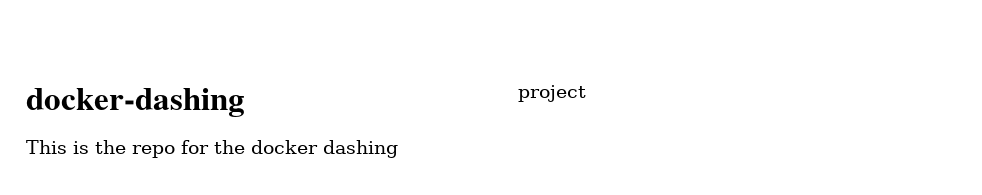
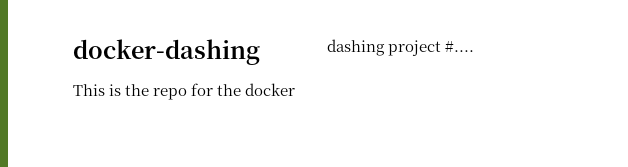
(586, 93) none -> [445,41,475,52] #....

